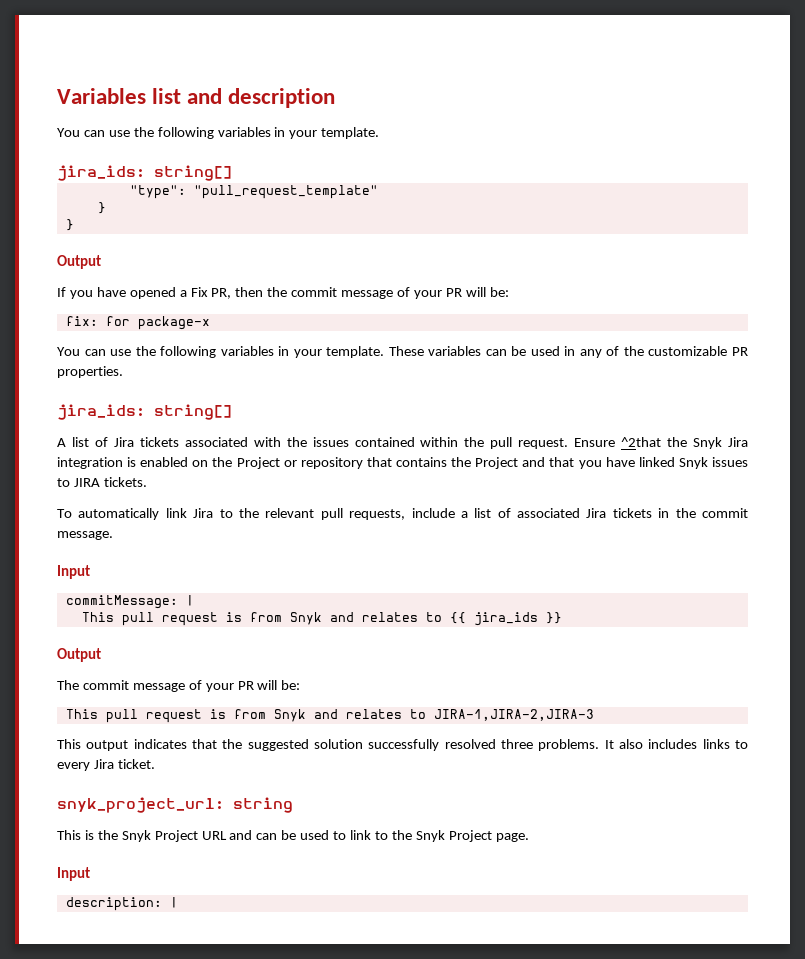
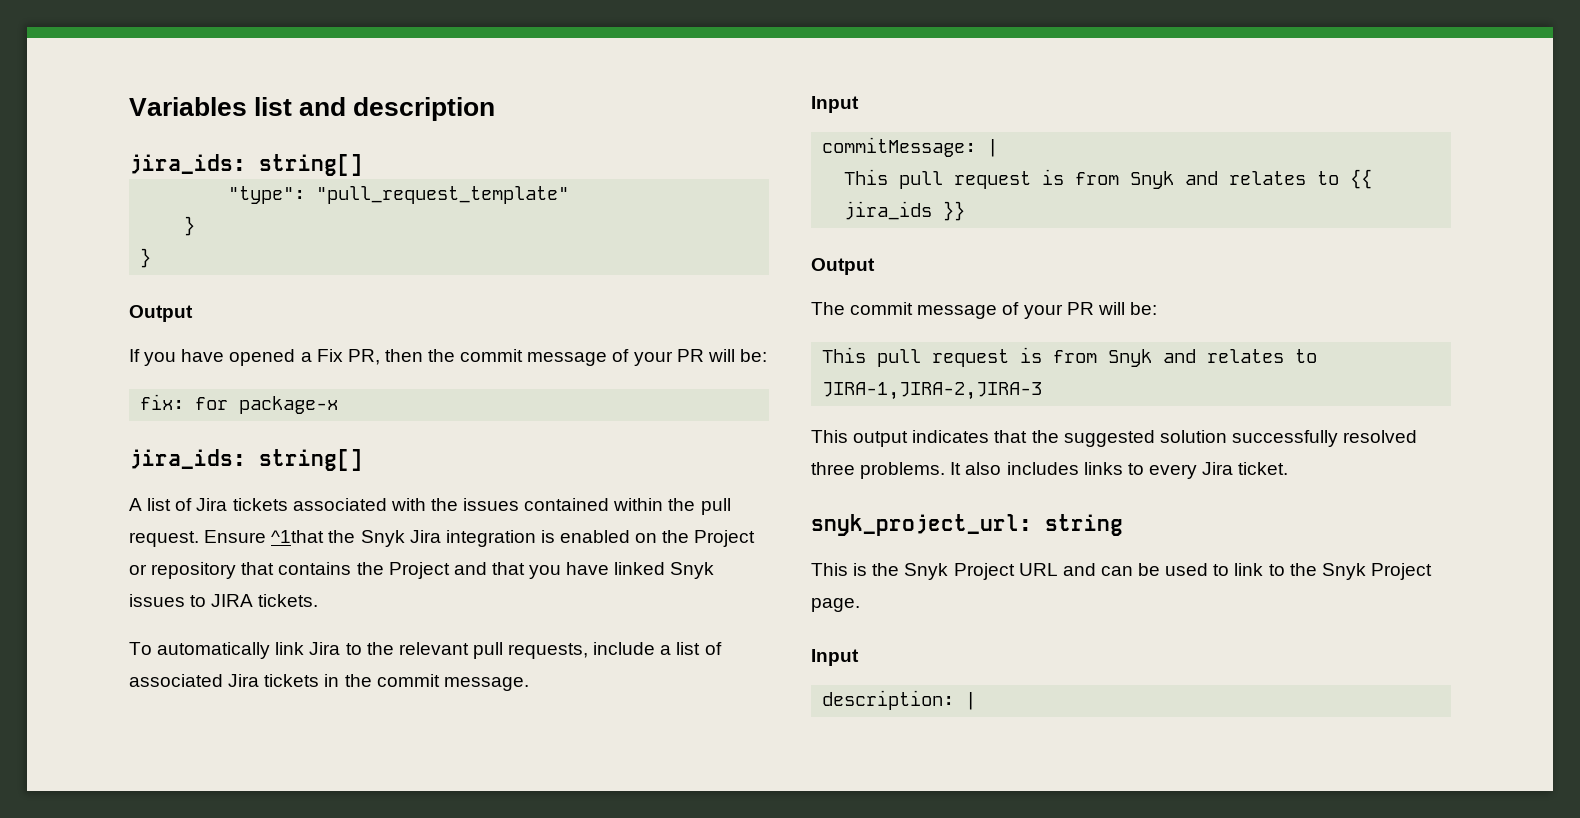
[57,127,380,139] // You can use the following variables in your template. -> (496, 109) none
[57,346,748,358] [57,366,123,378] // You can use the following variables in your template. These variables can be used in any of the customizable PR properties. -> (339, 405) none
[621,437,662,447] ^2that -> [271,530,325,543] ^1that

